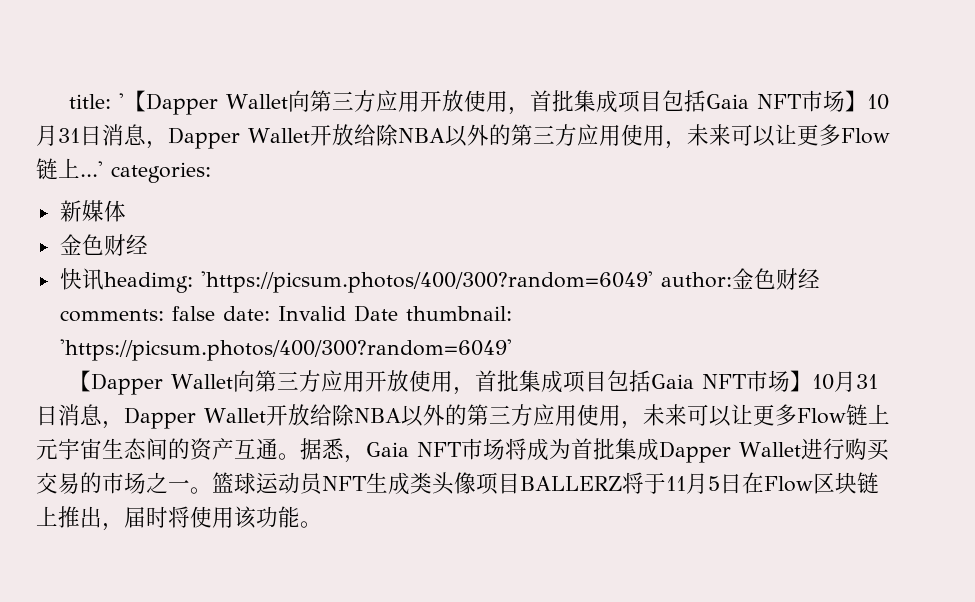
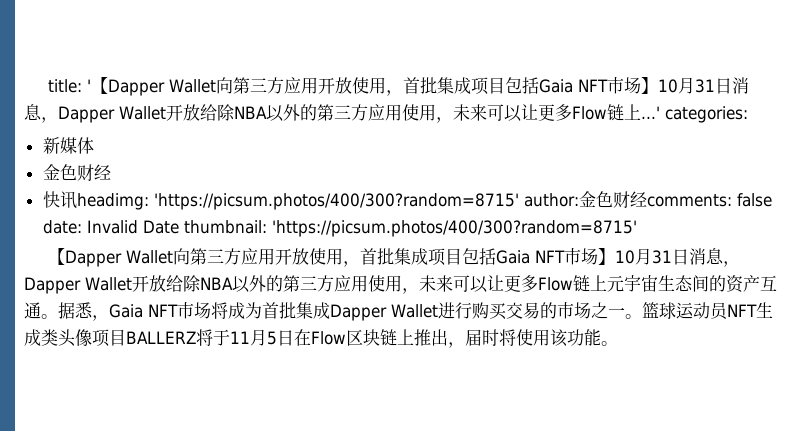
[200,271,653,293] 'https://picsum.photos/400/300?random=6049' -> [153,193,519,210] 'https://picsum.photos/400/300?random=8715'
[59,339,512,361] 'https://picsum.photos/400/300?random=6049' -> [271,220,637,237] 'https://picsum.photos/400/300?random=8715'

